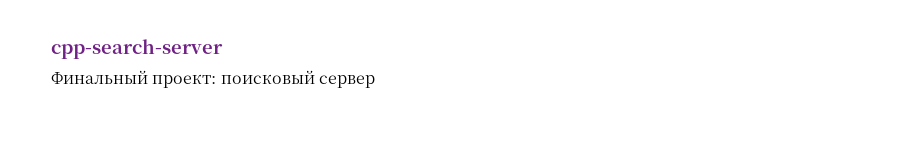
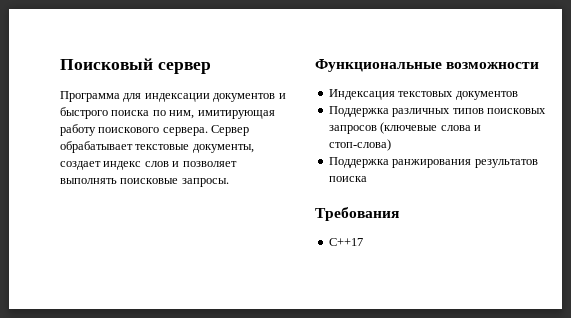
[51,39,223,59] [51,70,375,88] cpp-search-server // Финальный проект: поисковый сервер -> [60,58,211,74] [60,91,286,102] [60,107,275,119] [60,124,250,136] [60,141,254,153] [60,161,237,170] [60,178,229,187] [315,59,540,72] [328,89,518,100] [328,106,546,117] [328,122,481,134] [328,139,391,151] [328,157,538,168] [328,176,367,182] [315,207,399,221] [328,238,363,246] Поисковый сервер // Программа для индексации документов и быстрого поиска по ним, имитирующая работу поискового сервера. Сервер обрабатывает текстовые документы, создает индекс слов и позволяет выполнять поисковые запросы. // Функциональные возможности // Индексация текстовых документов // Поддержка различных типов поисковых запросов (ключевые слова и стоп-слова) // Поддержка ранжирования результатов поиска // Требования // C++17

